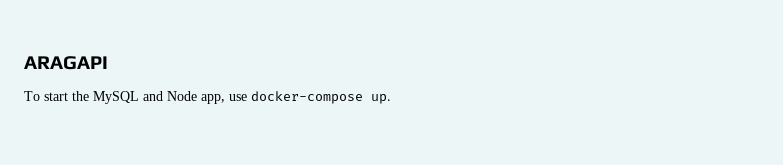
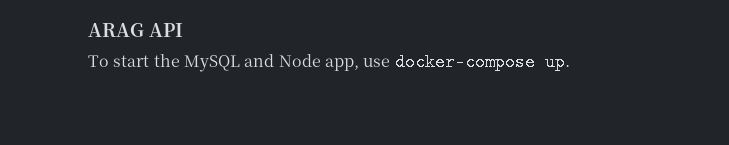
[24,56,108,70] ARAGAPI -> [88,23,183,37] ARAG API

